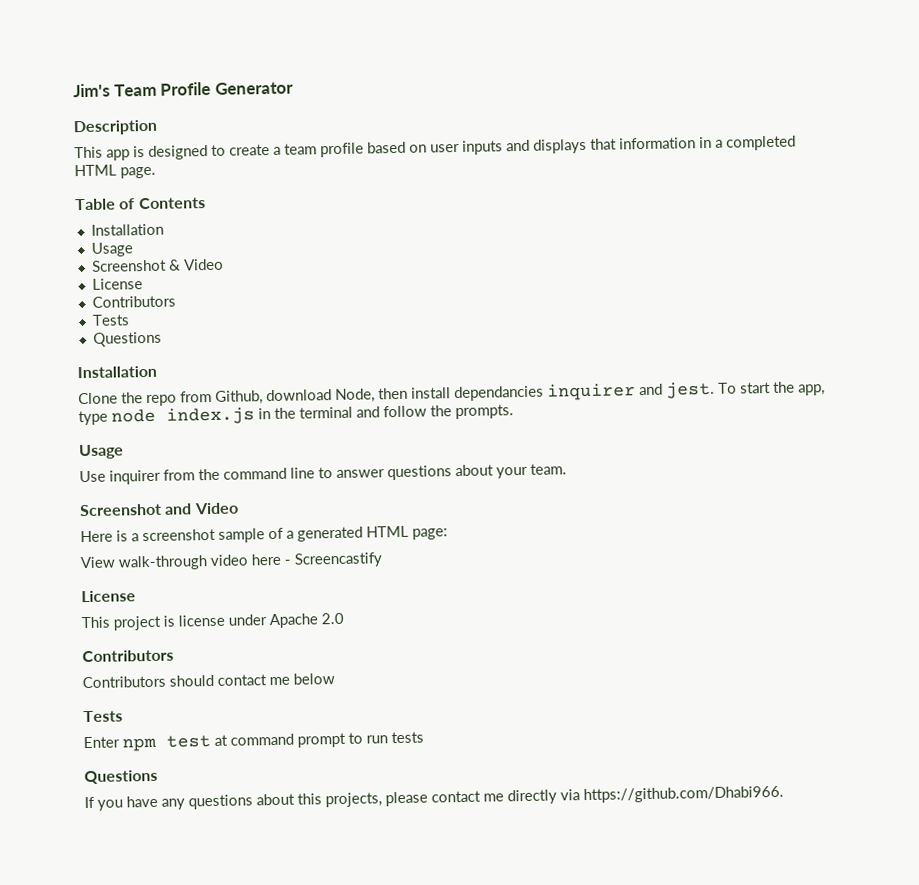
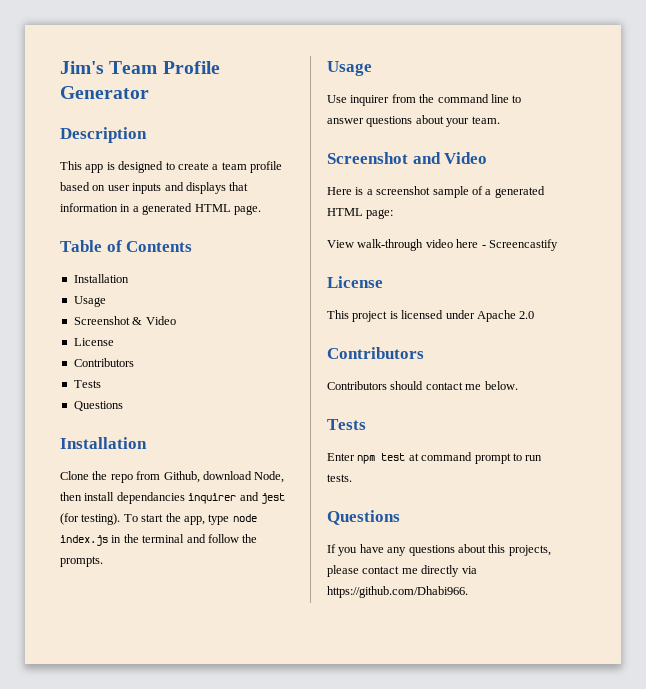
[726,135,796,151] completed -> [142,203,193,215] generated
[666,381,715,399] jest. -> [260,493,285,504] [60,513,121,525] jest (for testing).
[178,614,225,627] license -> [401,310,444,319] licensed
[293,673,335,685] below -> [484,381,518,390] below.
[391,731,424,744] tests -> [327,474,352,482] tests.

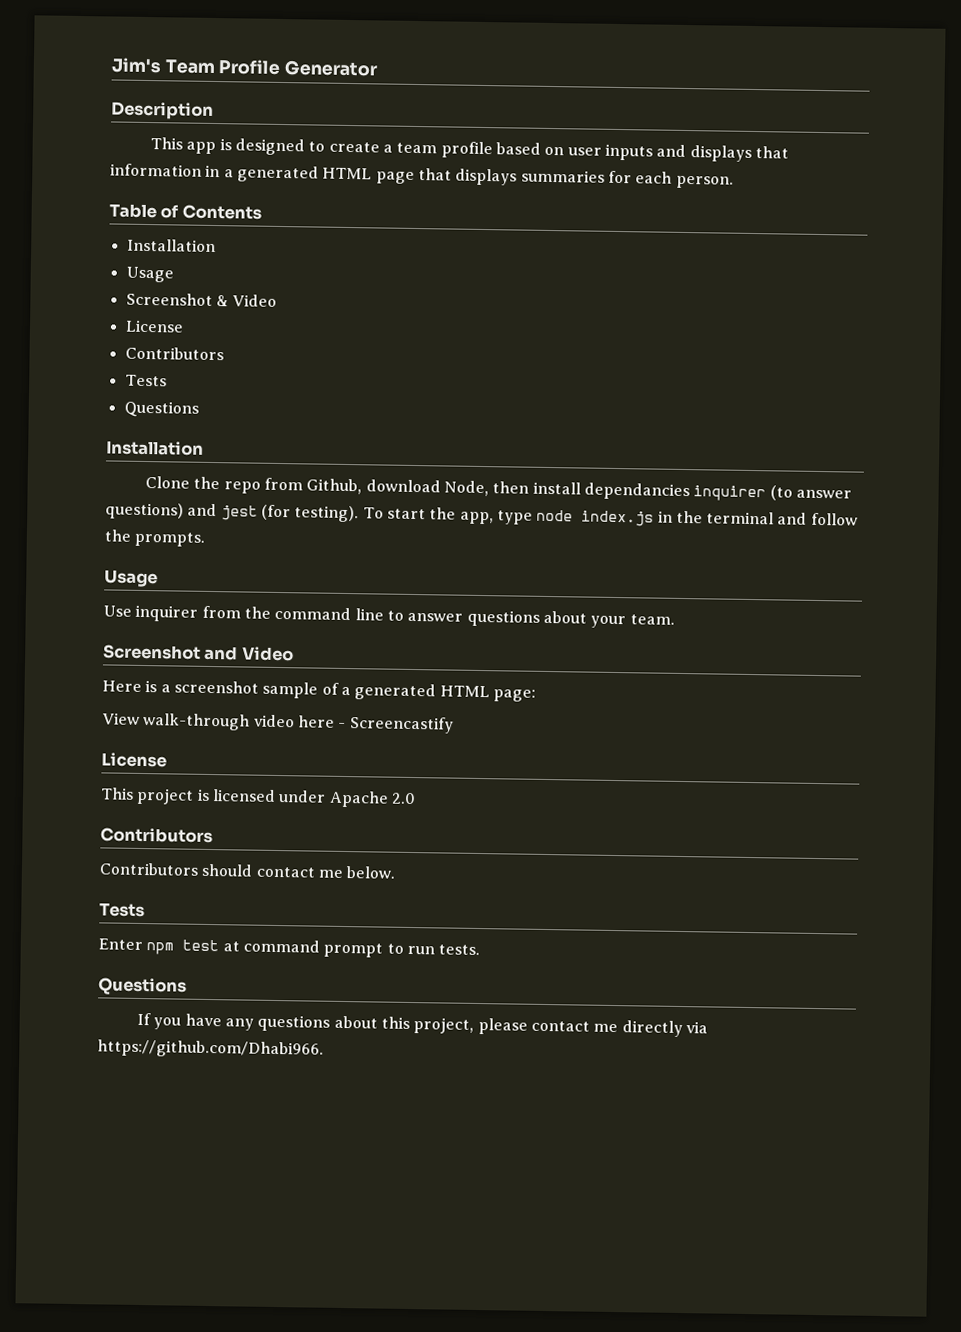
[233,205,261,215] page. -> [375,168,734,189] page that displays summaries for each person.
(237, 498) none -> [769,485,852,501] [105,502,184,520] (to answer questions)
[508,545,551,556] projects, -> [413,1017,475,1034] project,

